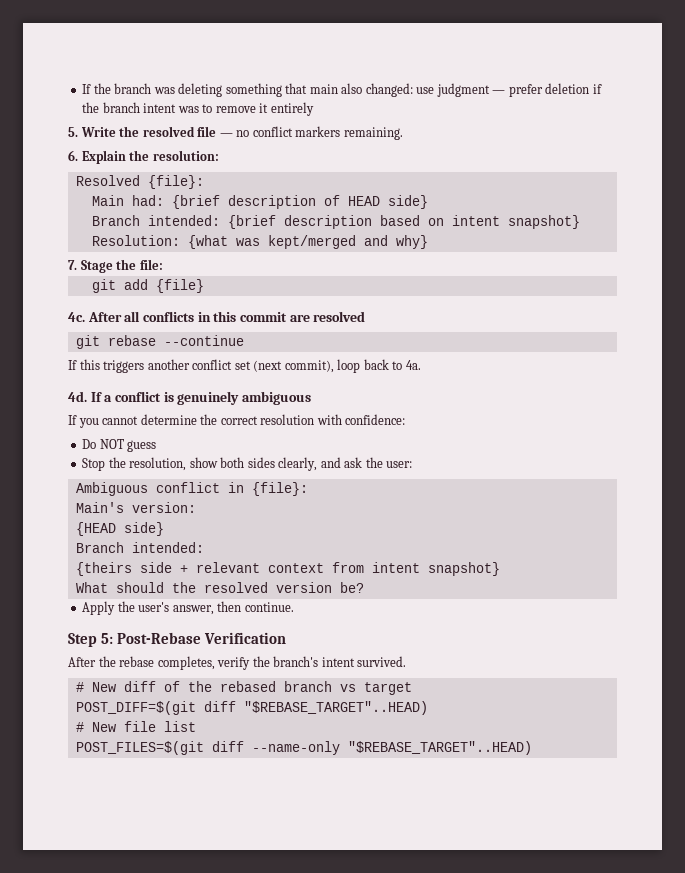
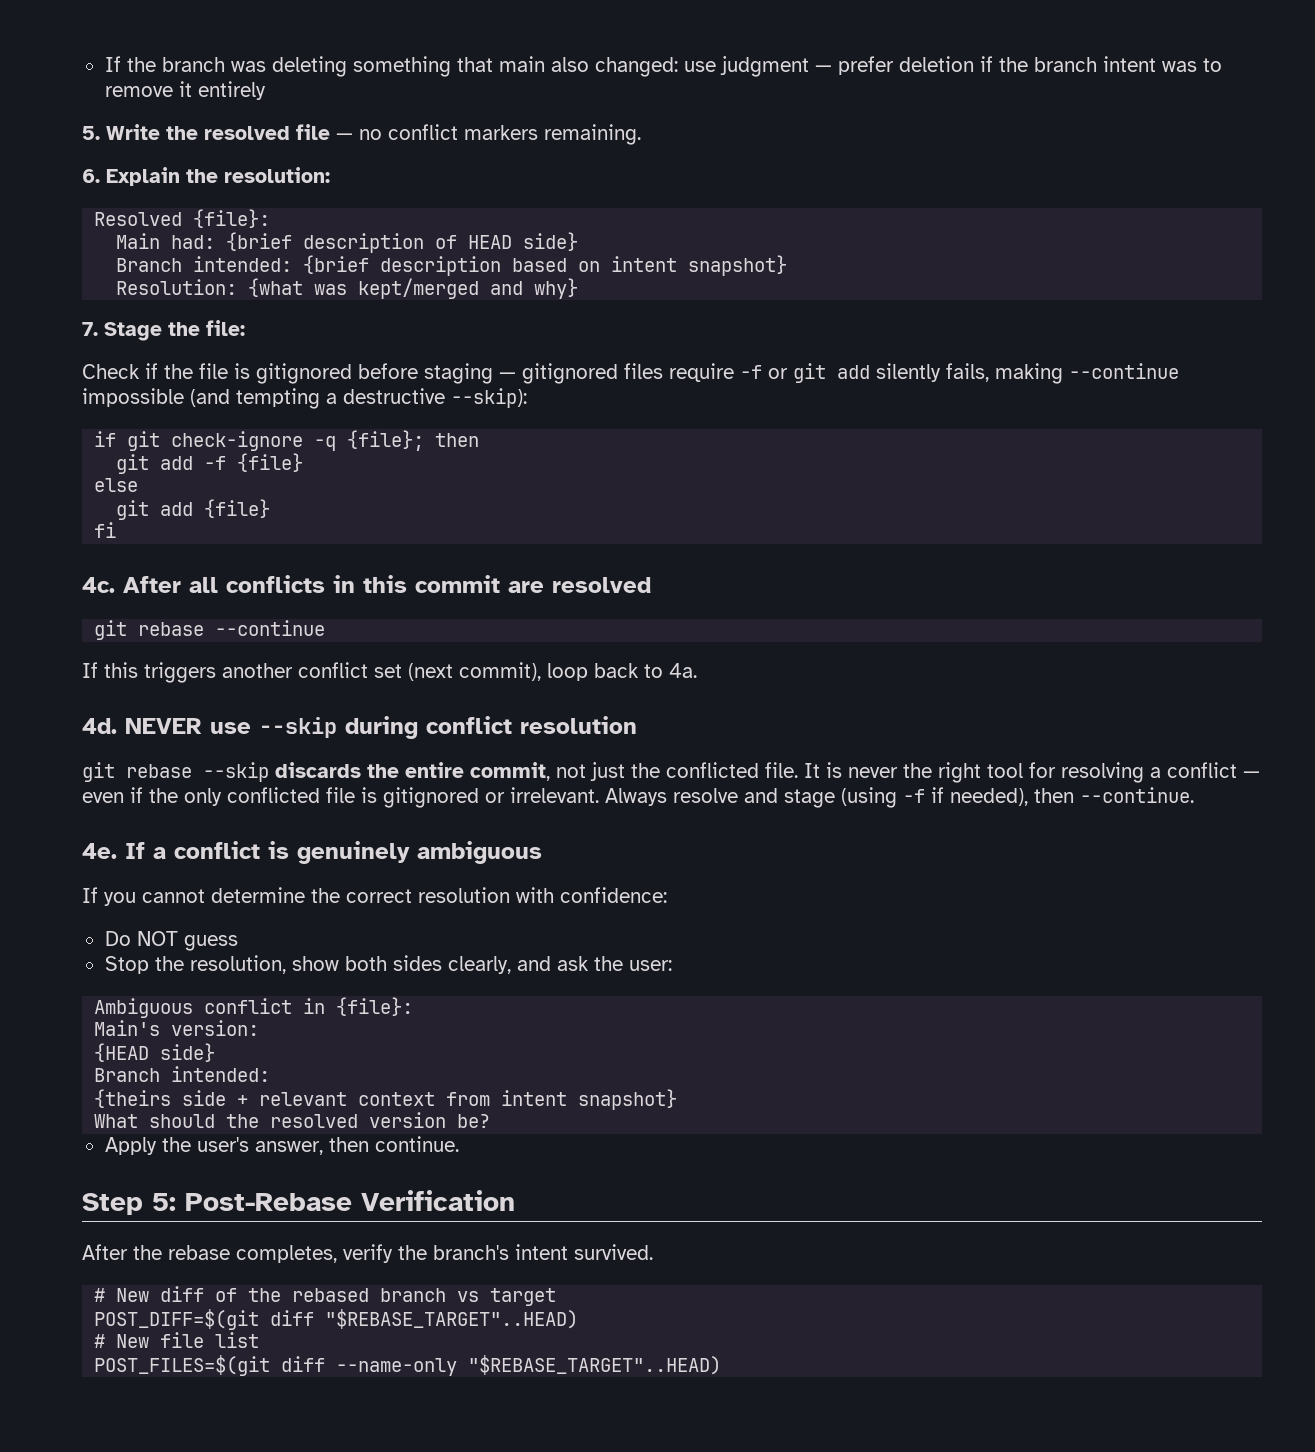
(163, 264) none -> [82,363,1179,384] [82,388,527,409] [94,430,480,451] [116,453,304,474] [94,478,139,492] // Check if the file is gitignored before staging — gitignored files require -f or git add silently fails, making --continue impossible (and tempting a destructive --skip): // if git check-ignore -q {file}; then // git add -f {file} // else
(204, 286) none -> [94,522,117,538] // fi
(87, 396) none -> [125,716,637,739] [82,762,1260,783] [82,787,1194,808] [82,843,117,859] NEVER use --skip during conflict resolution // git rebase --skip discards the entire commit, not just the conflicted file. It is never the right tool for resolving a conflict — even if the only conflicted file is gitignored or irrelevant. Always resolve and stage (using -f if needed), then --continue. // 4e.

